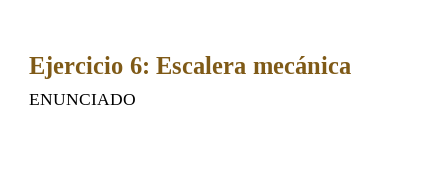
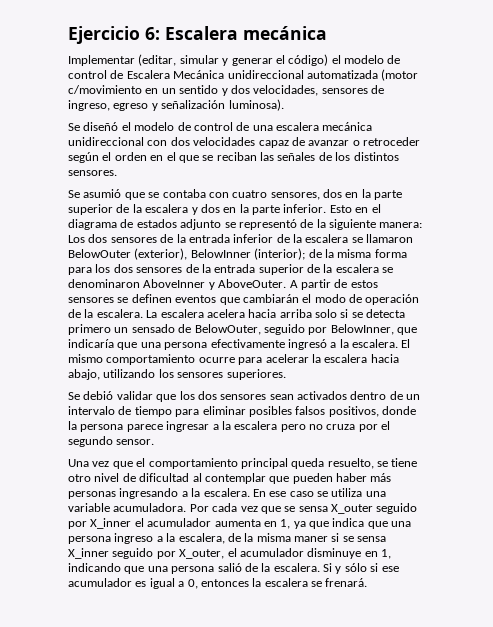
[29,94,136,105] ENUNCIADO -> [68,54,401,66] [68,69,419,81] [68,85,384,96] [68,99,284,111] [68,122,373,131] [68,137,420,148] [68,152,399,163] [68,170,117,176] [68,189,403,200] [68,204,381,215] [68,219,423,230] [68,234,414,243] [68,248,407,260] [68,264,394,275] [68,279,378,290] [68,294,420,305] [68,309,406,318] [68,324,417,335] [68,339,411,350] [68,354,399,365] [68,369,286,380] [68,391,421,402] [68,406,416,417] [68,421,391,432] [68,436,155,447] [68,458,418,469] [68,473,392,484] [68,488,386,499] [68,503,418,514] [68,518,412,529] [68,533,387,544] [68,548,391,559] [68,563,399,574] [68,578,368,589] Implementar (editar, simular y generar el código) el modelo de control de Escalera Mecánica unidireccional automatizada (motor c/movimiento en un sentido y dos velocidades, sensores de ingreso, egreso y señalización luminosa). // Se diseñó el modelo de control de una escalera mecánica unidireccional con dos velocidades capaz de avanzar o retroceder según el orden en el que se reciban las señales de los distintos sensores. // Se asumió que se contaba con cuatro sensores, dos en la parte superior de la escalera y dos en la parte inferior. Esto en el diagrama de estados adjunto se representó de la siguiente manera: Los dos sensores de la entrada inferior de la escalera se llamaron BelowOuter (exterior), BelowInner (interior); de la misma forma para los dos sensores de la entrada superior de la escalera se denominaron AboveInner y AboveOuter. A partir de estos sensores se definen eventos que cambiarán el modo de operación de la escalera. La escalera acelera hacia arriba solo si se detecta primero un sensado de BelowOuter, seguido por BelowInner, que indicaría que una persona efectivamente ingresó a la escalera. El mismo comportamiento ocurre para acelerar la escalera hacia abajo, utilizando los sensores superiores. // Se debió validar que los dos sensores sean activados dentro de un intervalo de tiempo para eliminar posibles falsos positivos, donde la persona parece ingresar a la escalera pero no cruza por el segundo sensor. // Una vez que el comportamiento principal queda resuelto, se tiene otro nivel de dificultad al contemplar que pueden haber más personas ingresando a la escalera. En ese caso se utiliza una variable acumuladora. Por cada vez que se sensa X_outer seguido por X_inner el acumulador aumenta en 1, ya que indica que una persona ingreso a la escalera, de la misma maner si se sensa X_inner seguido por X_outer, el acumulador disminuye en 1, indicando que una persona salió de la escalera. Si y sólo si ese acumulador es igual a 0, entonces la escalera se frenará.

